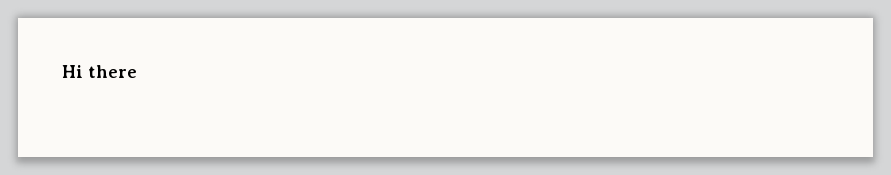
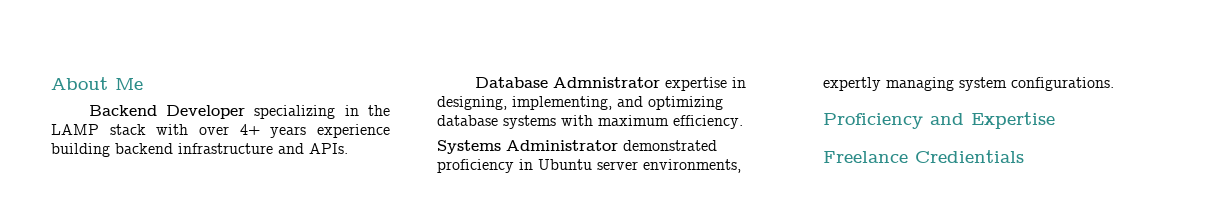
[62,65,137,78] Hi there -> [51,77,143,90] [88,105,390,119] [51,124,390,138] [51,143,348,157] [474,77,746,91] [437,96,723,110] [437,115,743,129] [437,140,717,154] [437,159,741,173] [823,77,1114,91] [823,112,1055,129] [823,150,1024,163] About Me // Backend Developer specializing in the LAMP stack with over 4+ years experience building backend infrastructure and APIs. // Database Admnistrator expertise in designing, implementing, and optimizing database systems with maximum efficiency. // Systems Administrator demonstrated proficiency in Ubuntu server environments, expertly managing system configurations. // Proficiency and Expertise // Freelance Credientials

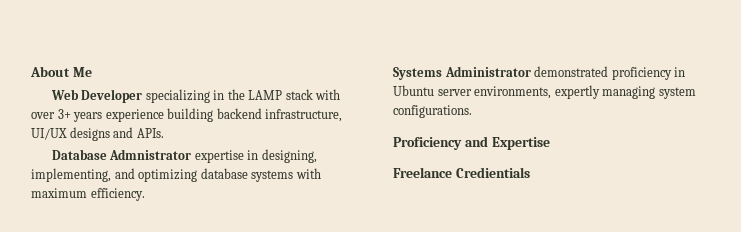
[88,105,157,116] Backend -> [50,89,79,100] Web
[239,124,260,135] 4+ -> [57,109,71,119] 3+
[178,143,273,154] infrastructure -> [265,109,343,122] [31,127,110,141] infrastructure, UI/UX designs

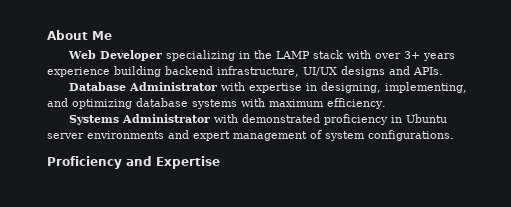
[109,149,192,160] Admnistrator -> [129,82,246,91] Administrator with
(531, 71) none -> [214,114,239,123] with
[474,85,656,99] environments, expertly managing -> [87,130,322,141] environments and expert management of
[393,167,530,178] // Freelance Credientials -> (220, 162) none

